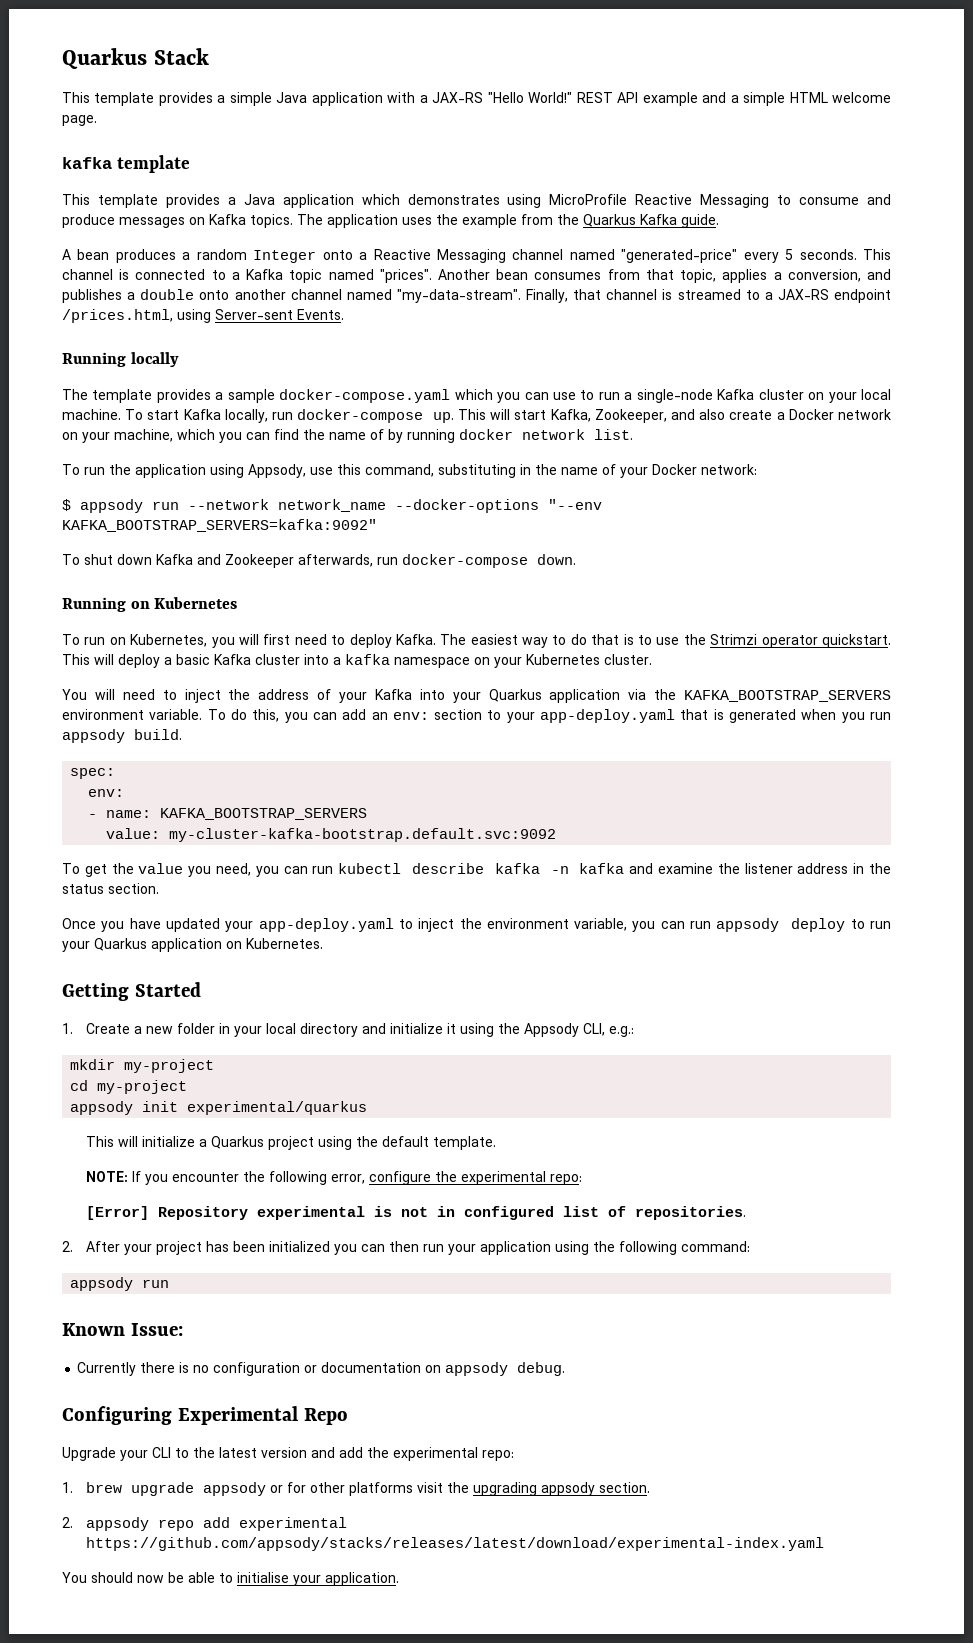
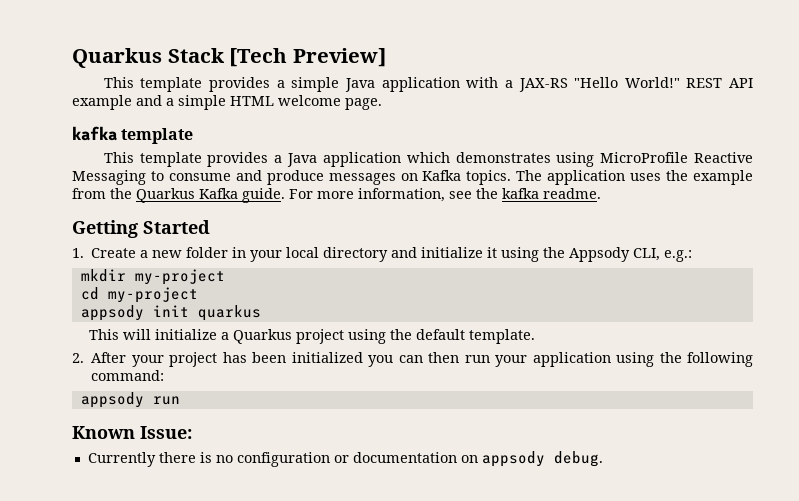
(209, 56) none -> [229,48,386,67] [Tech Preview]
[62,249,891,263] [62,269,891,283] [62,289,891,303] [62,309,344,323] [62,352,179,367] [62,389,892,403] [62,409,891,423] [62,429,633,443] [62,464,757,478] [62,499,602,513] [62,519,377,532] [62,554,576,568] [62,597,238,612] [62,634,892,648] [62,654,652,668] [62,689,891,703] [62,709,891,723] [62,729,182,743] [70,768,116,779] [88,789,125,797] [88,808,368,820] [106,828,557,842] [62,863,891,877] [62,883,159,894] [62,918,891,932] [62,938,323,952] // A bean produces a random Integer onto a Reactive Messaging channel named "generated-price" every 5 seconds. This channel is connected to a Kafka topic named "prices". Another bean consumes from that topic, applies a conversion, and publishes a double onto another channel named "my-data-stream". Finally, that channel is streamed to a JAX-RS endpoint /prices.html, using Server-sent Events. // Running locally // The template provides a sample docker-compose.yaml which you can use to run a single-node Kafka cluster on your local machine. To start Kafka locally, run docker-compose up. This will start Kafka, Zookeeper, and also create a Docker network on your machine, which you can find the name of by running docker network list. // To run the application using Appsody, use this command, substituting in the name of your Docker network: // $ appsody run --network network_name --docker-options "--env KAFKA_BOOTSTRAP_SERVERS=kafka:9092" // To shut down Kafka and Zookeeper afterwards, run docker-compose down. // Running on Kubernetes // To run on Kubernetes, you will first need to deploy Kafka. The easiest way to do that is to use the Strimzi operator quickstart. This will deploy a basic Kafka cluster into a kafka namespace on your Kubernetes cluster. // You will need to inject the address of your Kafka into your Quarkus application via the KAFKA_BOOTSTRAP_SERVERS environment variable. To do this, you can add an env: section to your app-deploy.yaml that is generated when you run appsody build. // spec: // env: // - name: KAFKA_BOOTSTRAP_SERVERS // value: my-cluster-kafka-bootstrap.default.svc:9092 // To get the value you need, you can run kubectl describe kafka -n kafka and examine the listener address in the status section. // Once you have updated your app-deploy.yaml to inject the environment variable, you can run appsody deploy to run your Quarkus application on Kubernetes. -> [289,188,601,202] For more information, see the kafka readme.
[187,1101,368,1115] experimental/quarkus -> [197,305,261,321] quarkus
[86,1171,583,1185] [86,1206,747,1220] // NOTE: If you encounter the following error, configure the experimental repo: // [Error] Repository experimental is not in configured list of repositories. -> (535, 336) none
[62,1406,348,1425] [62,1447,514,1461] [62,1482,651,1496] [62,1517,348,1531] [86,1537,825,1551] [62,1572,399,1586] // Configuring Experimental Repo // Upgrade your CLI to the latest version and add the experimental repo: // 1. brew upgrade appsody or for other platforms visit the upgrading appsody section. // 2. appsody repo add experimental https://github.com/appsody/stacks/releases/latest/download/experimental-index.yaml // You should now be able to initialise your application. -> (603, 459) none

